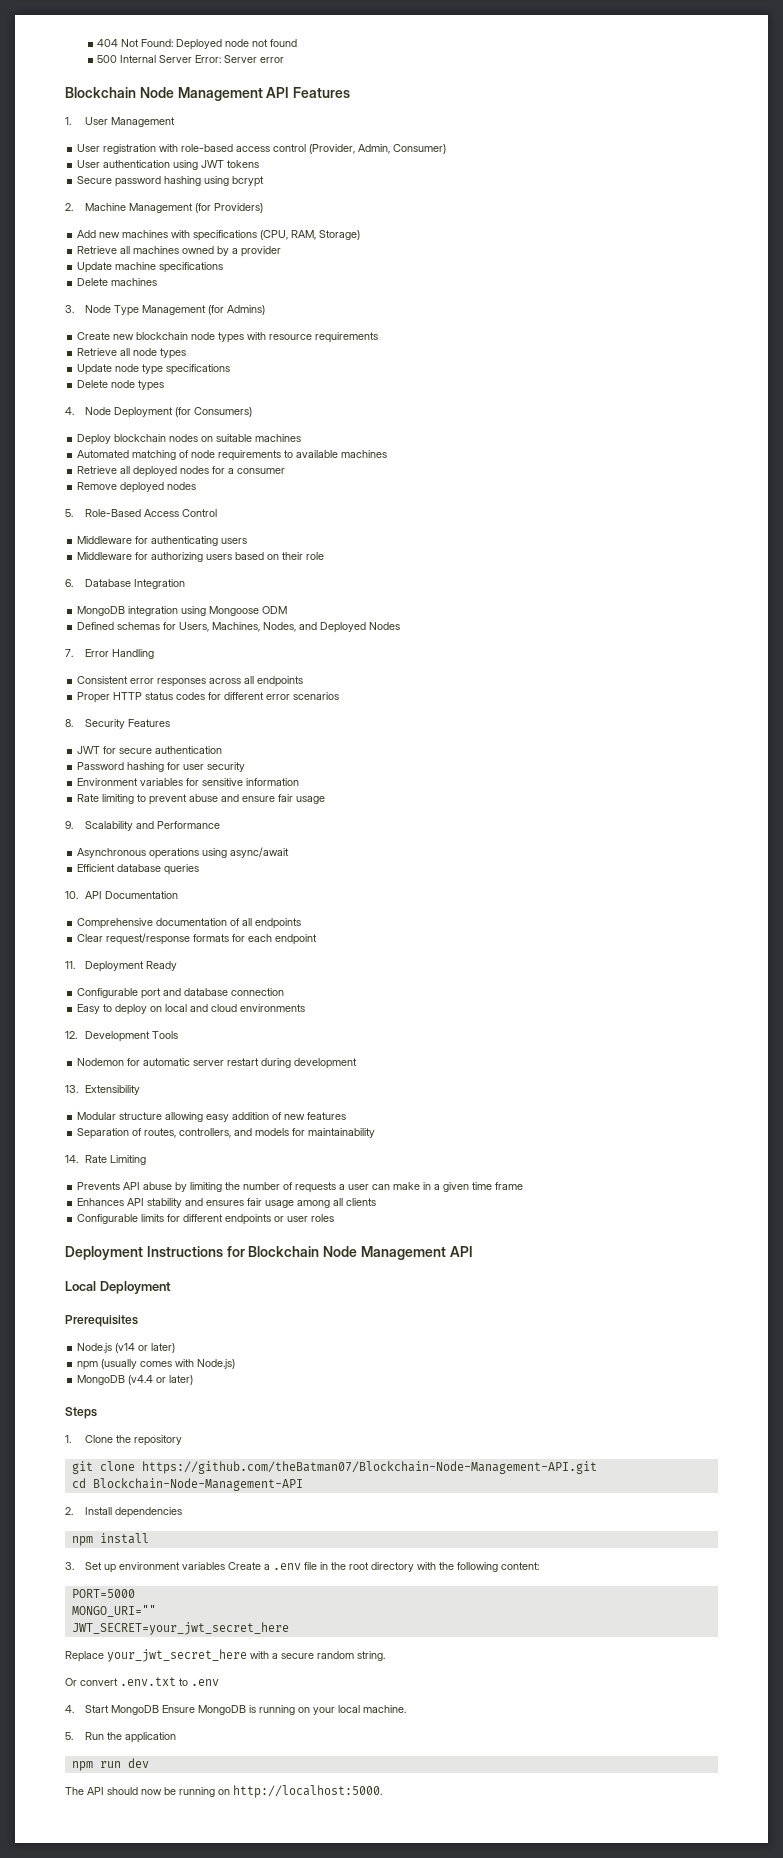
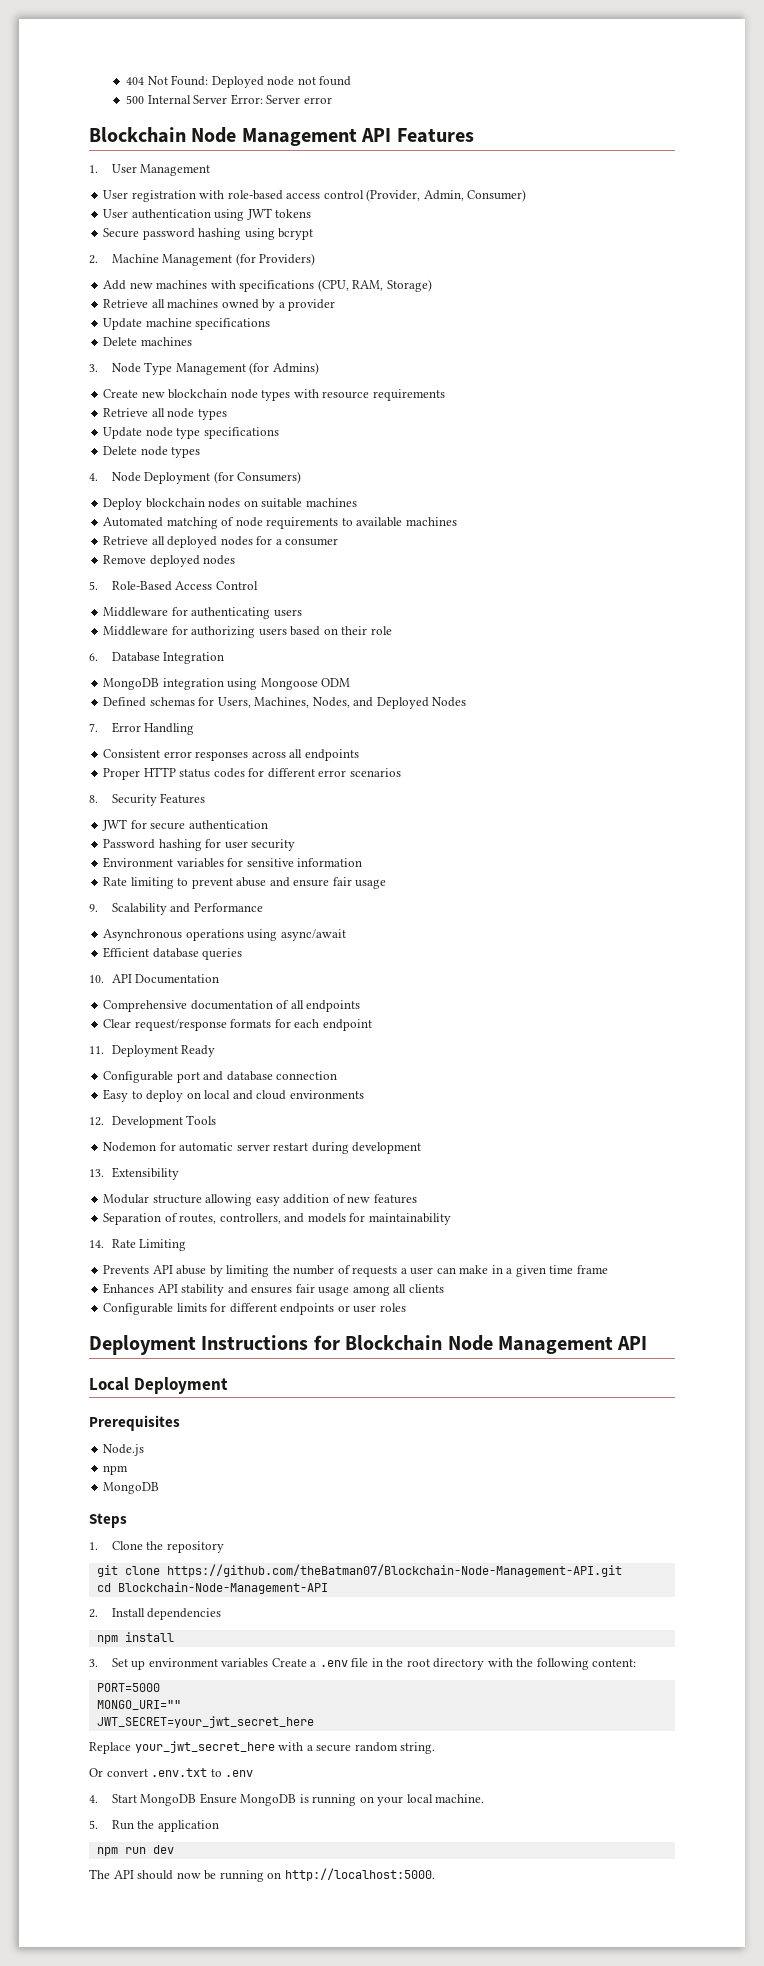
[115,1343,176,1353] [77,1359,236,1370] [77,1375,194,1385] (v14 or later) // npm (usually comes with Node.js) // MongoDB (v4.4 or later) -> [103,1465,129,1475] [103,1482,160,1494] // npm // MongoDB

